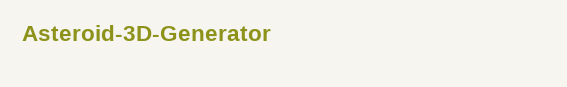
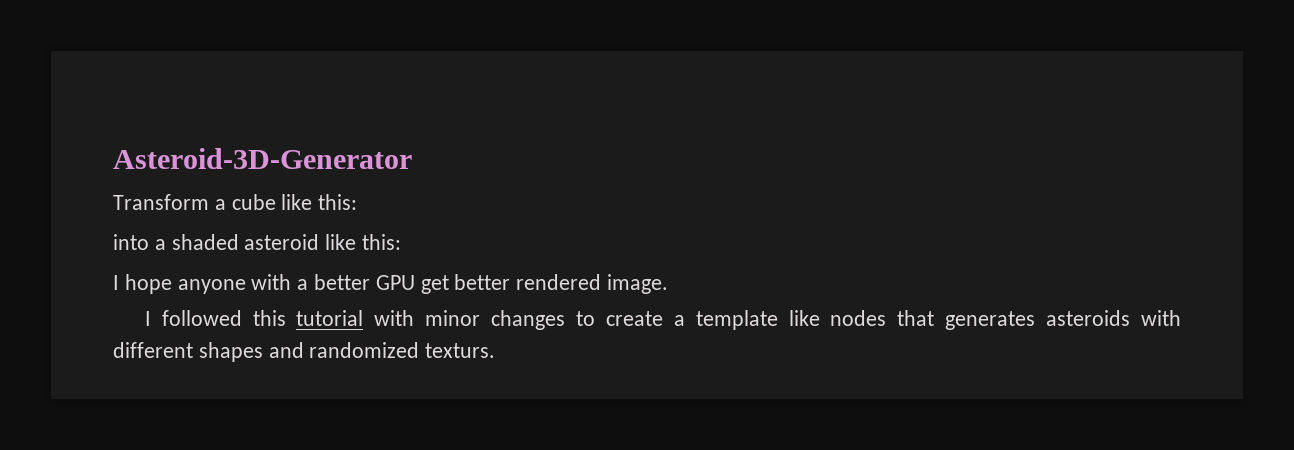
(271, 33) none -> [113,194,358,210] [113,234,402,250] [113,274,669,294] [144,310,1182,330] [113,342,496,362] // Transform a cube like this: // into a shaded asteroid like this: // I hope anyone with a better GPU get better rendered image. // I followed this tutorial with minor changes to create a template like nodes that generates asteroids with different shapes and randomized texturs.

